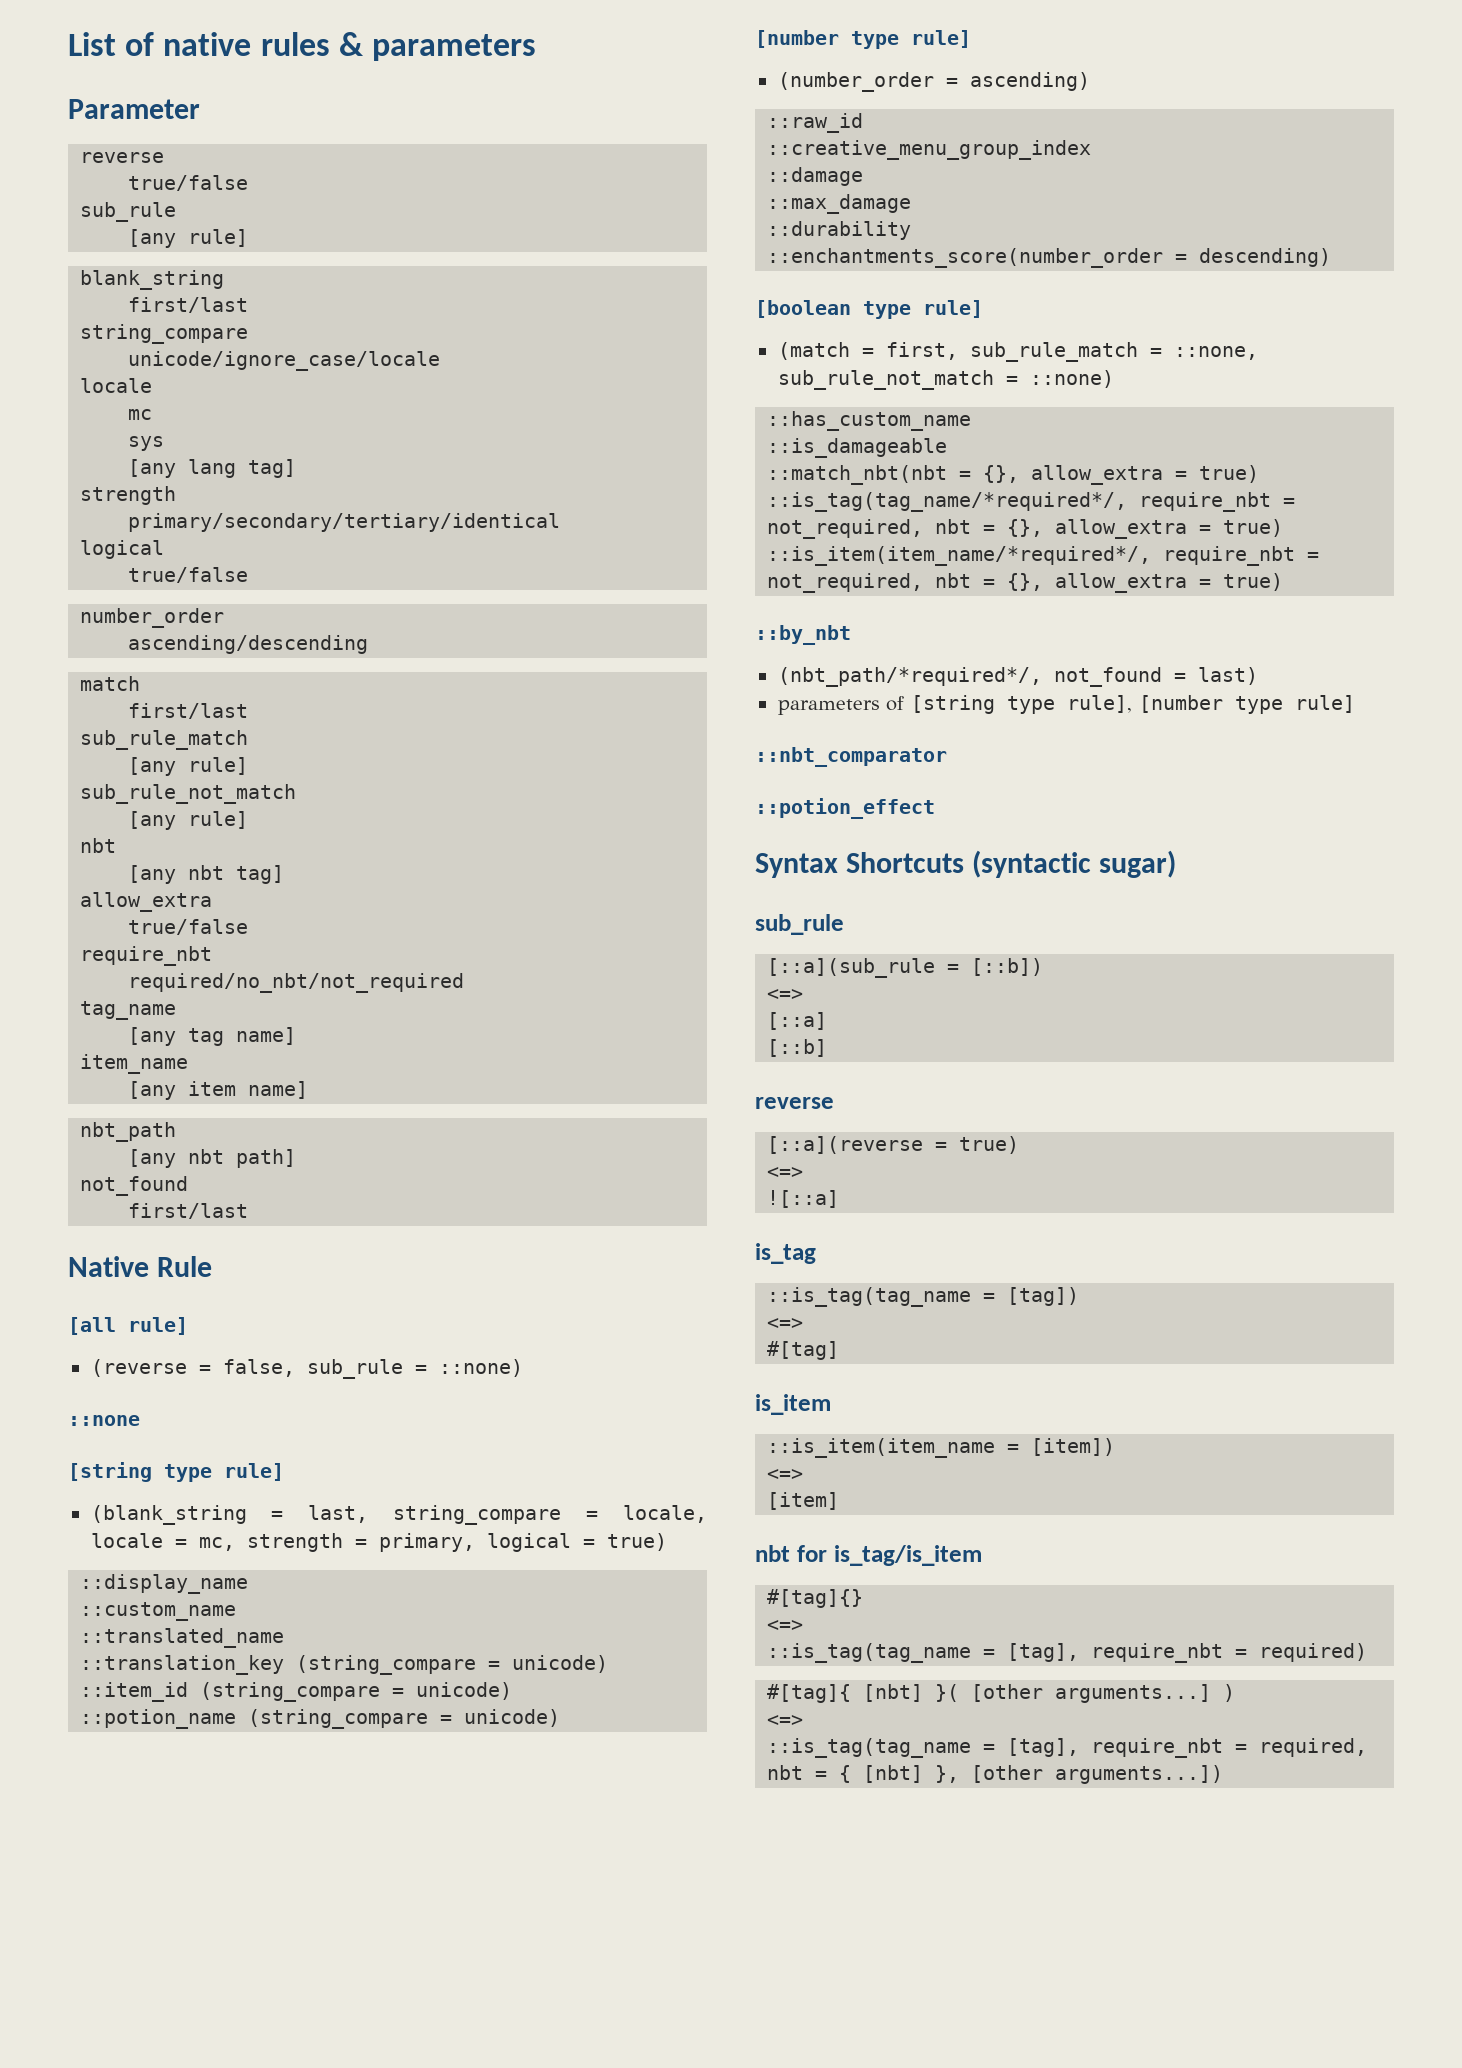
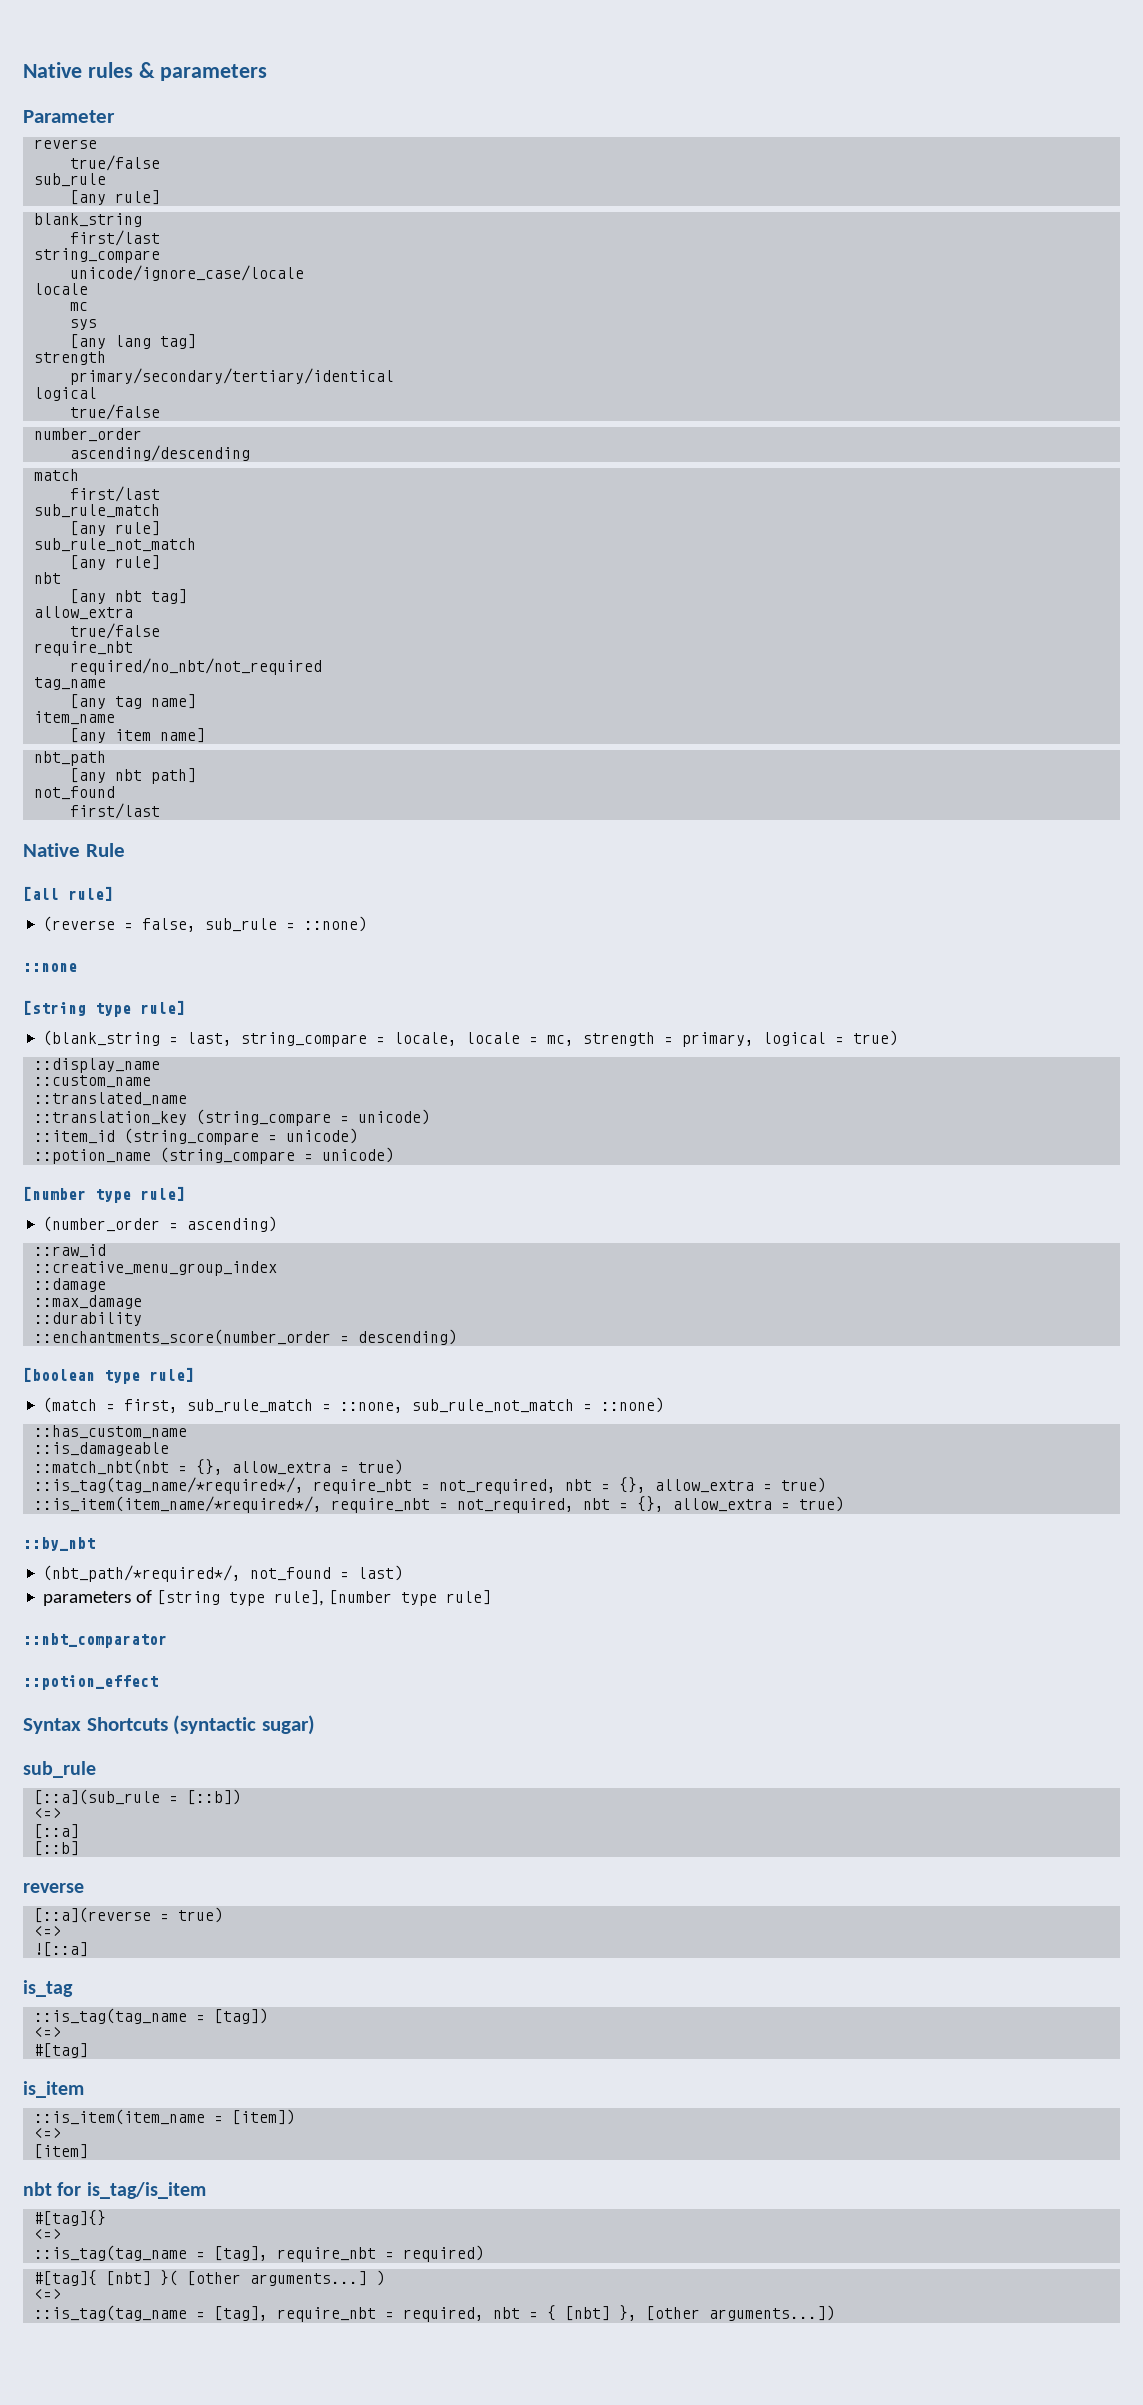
[68,32,252,56] List of native -> [23,62,82,78] Native

